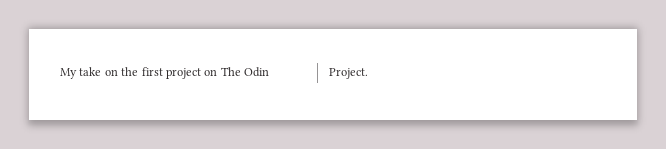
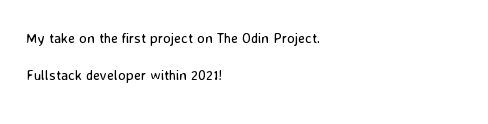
(368, 73) none -> [26,70,222,83] // Fullstack developer within 2021!

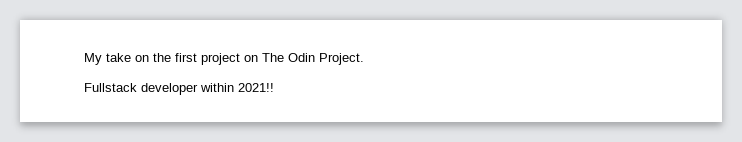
[191,70,222,80] 2021! -> [238,83,274,92] 2021!!

